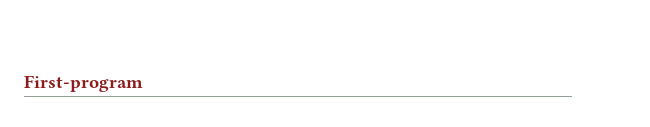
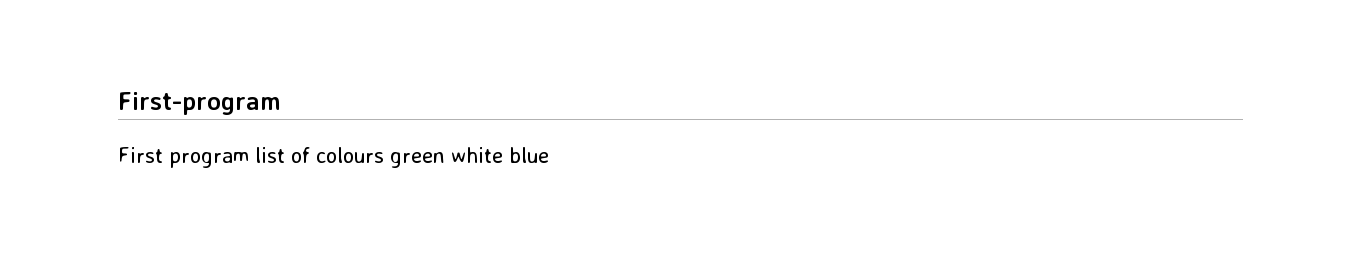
(143, 83) none -> [118,147,549,168] // First program list of colours green white blue

